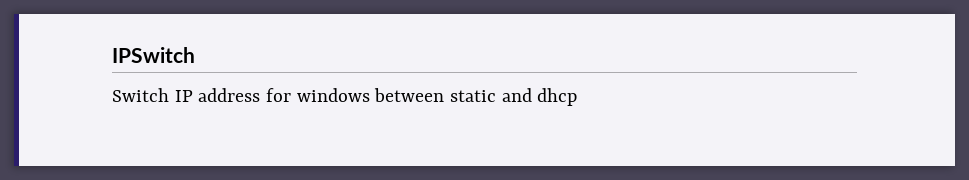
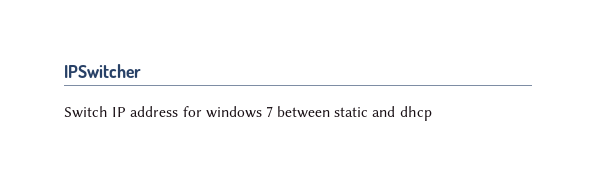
[112,47,195,63] IPSwitch -> [64,64,141,78] IPSwitcher
(370, 95) none -> [265,106,273,117] 7

